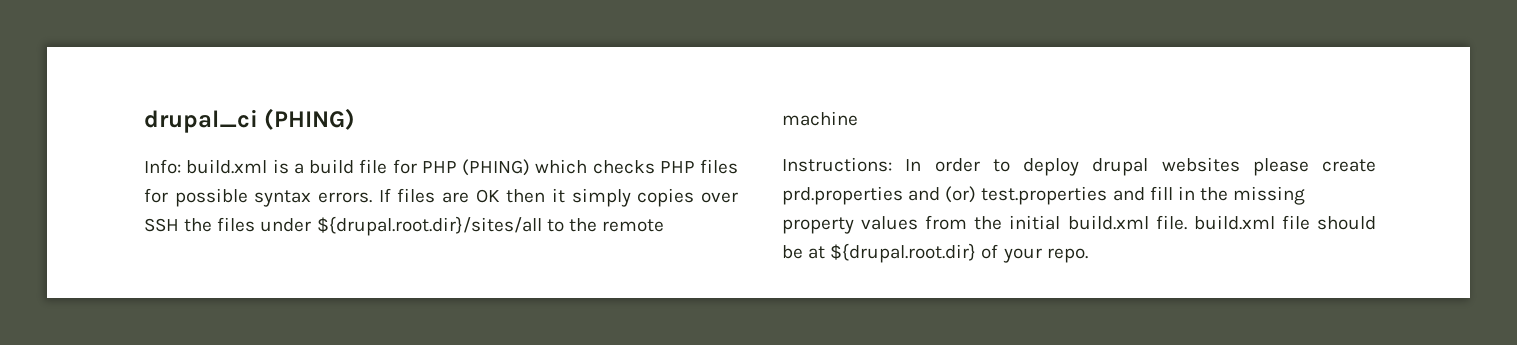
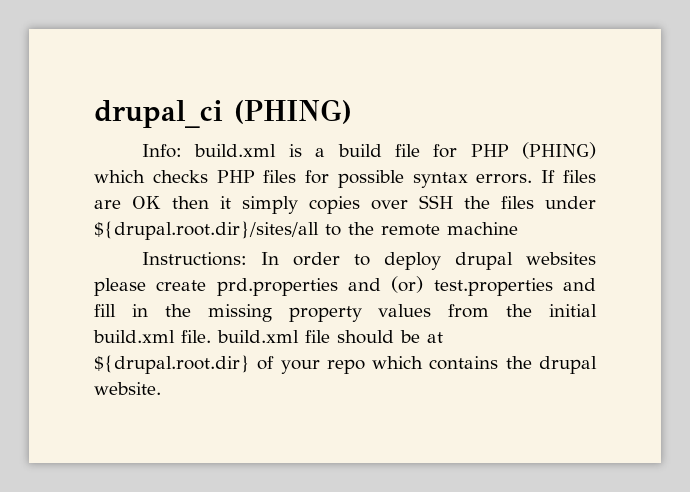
[1046,248,1088,263] repo. -> [326,356,597,374] [94,382,161,395] repo which contains the drupal website.

